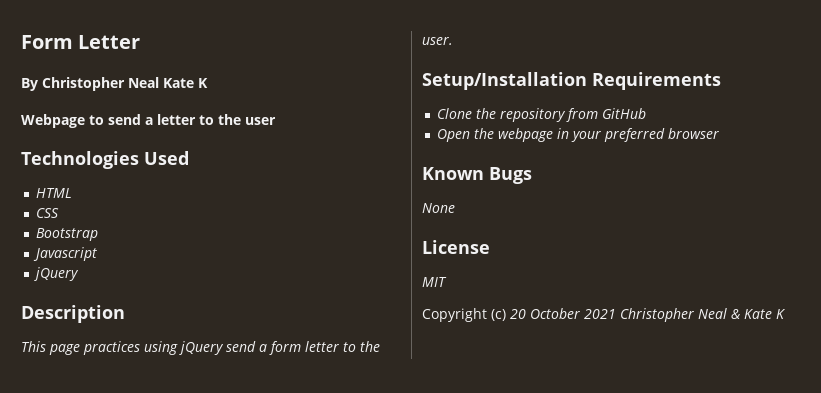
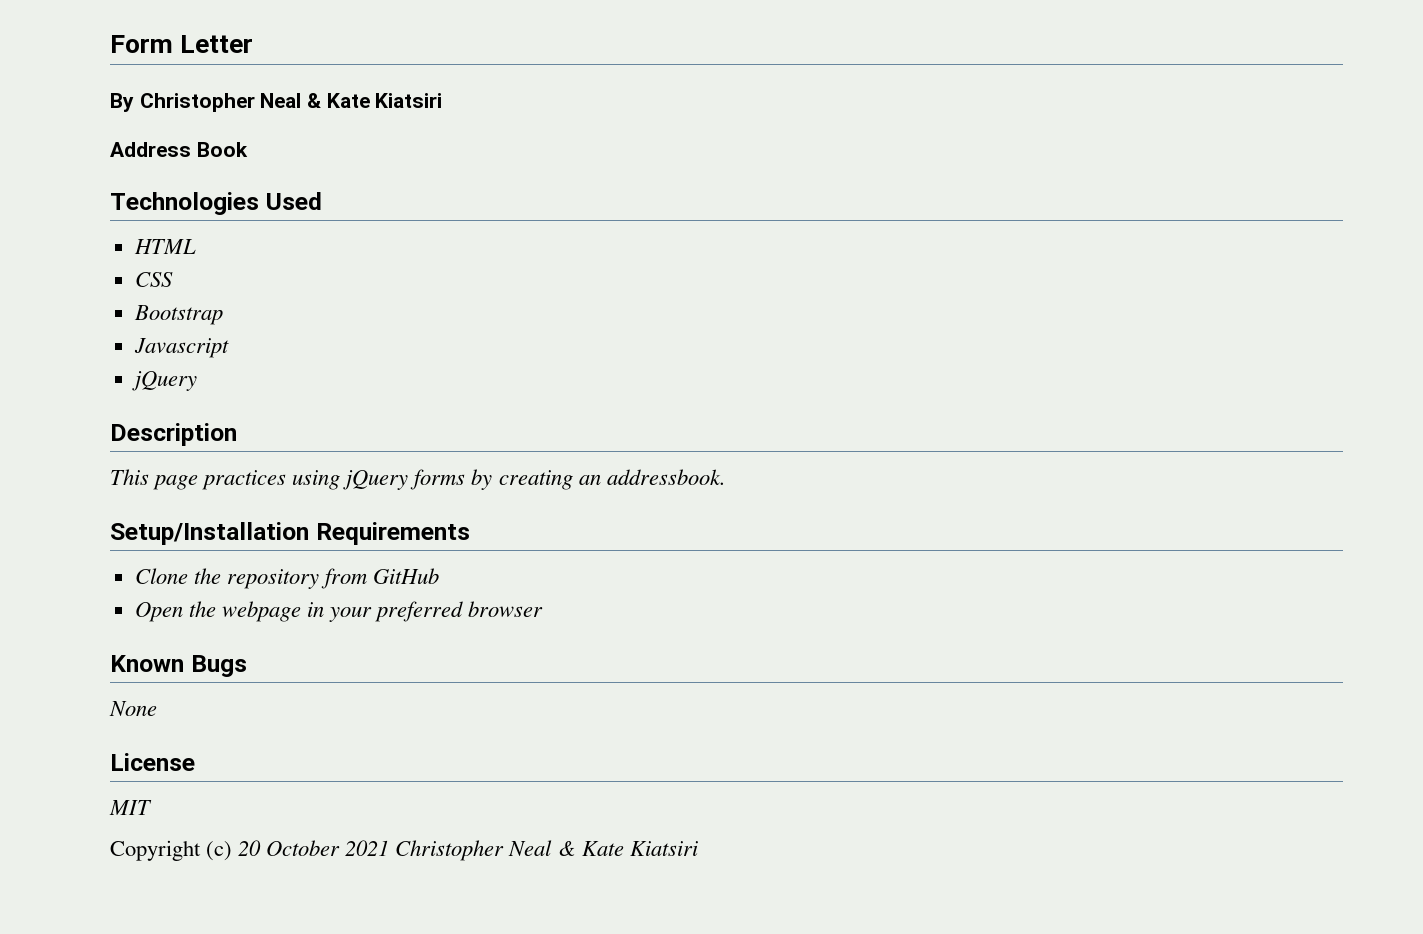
[163,78,208,88] [21,114,276,128] Kate K // Webpage to send a letter to the user -> [307,93,443,108] [110,142,248,157] & Kate Kiatsiri // Address Book
[226,341,380,355] [422,37,453,45] send a form letter to the user. -> [410,469,726,490] forms by creating an addressbook.
[776,309,786,319] K -> [629,841,698,856] Kiatsiri

